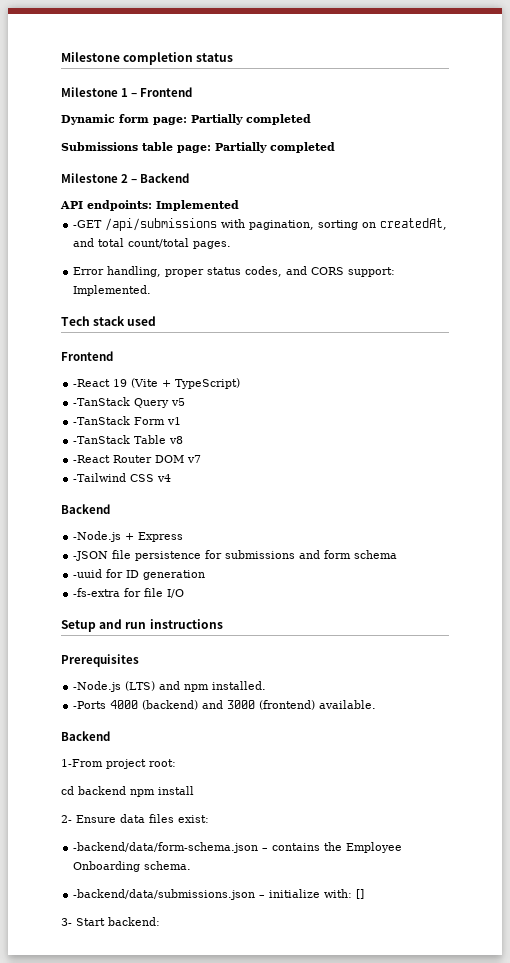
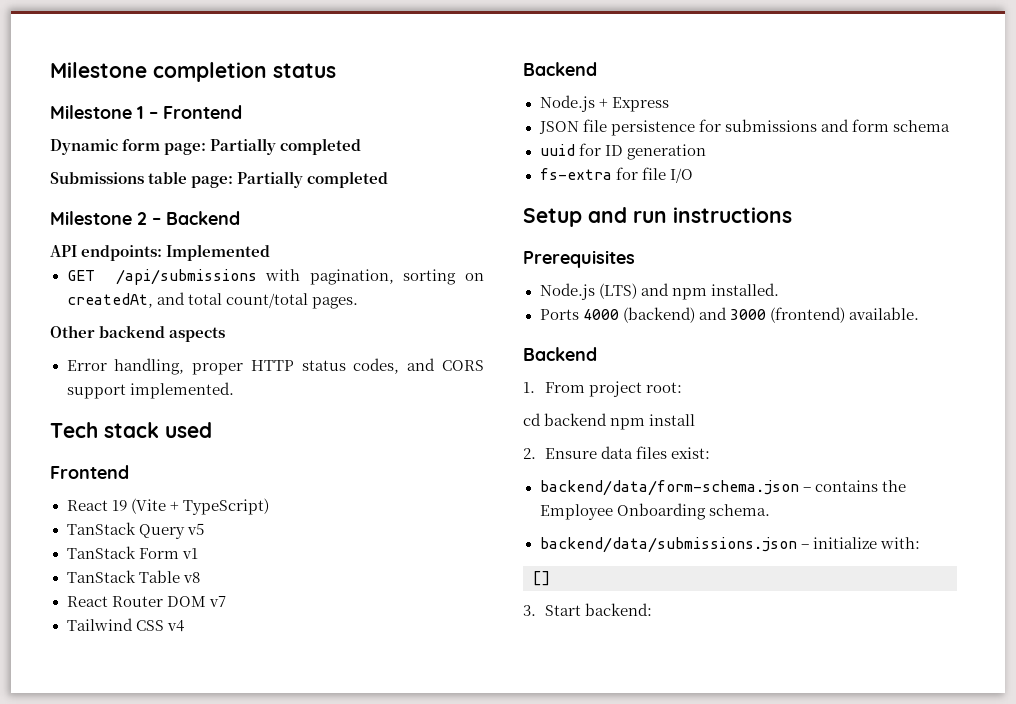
[73,220,103,228] -GET -> [66,270,95,281] GET
(232, 245) none -> [50,325,226,342] // Other backend aspects
(205, 273) none -> [250,360,294,371] HTTP
[348,267,396,277] [73,285,152,296] support: Implemented. -> [66,382,234,399] support implemented.
[73,379,111,387] -React -> [66,500,108,511] React
[73,397,131,406] -TanStack -> [66,522,136,535] TanStack
[73,416,131,425] -TanStack -> [66,546,136,559] TanStack
[73,435,131,444] -TanStack -> [66,570,136,583] TanStack
[73,455,111,463] -React -> [66,596,108,607] React
[73,473,127,482] -Tailwind -> [66,618,133,631] Tailwind
[73,531,122,542] -Node.js -> [539,95,595,112] Node.js
[73,551,109,561] -JSON -> [538,121,579,134] JSON
[73,569,103,578] -uuid -> [539,144,575,156] uuid
[73,588,121,597] -fs-extra -> [539,168,612,180] fs-extra
[73,681,122,692] -Node.js -> [539,283,595,300] Node.js
[73,701,107,709] -Ports -> [539,309,579,320] Ports
[61,759,103,767] 1-From -> [523,382,586,393] 1. From
[61,815,72,823] 2- -> [523,448,536,459] 2.
[73,842,259,853] -backend/data/form-schema.json -> [539,480,799,496] backend/data/form-schema.json
[73,889,256,900] -backend/data/submissions.json -> [539,537,797,553] backend/data/submissions.json
(353, 893) none -> (920, 543) //
[61,918,72,926] 3- -> [523,605,536,616] 3.

